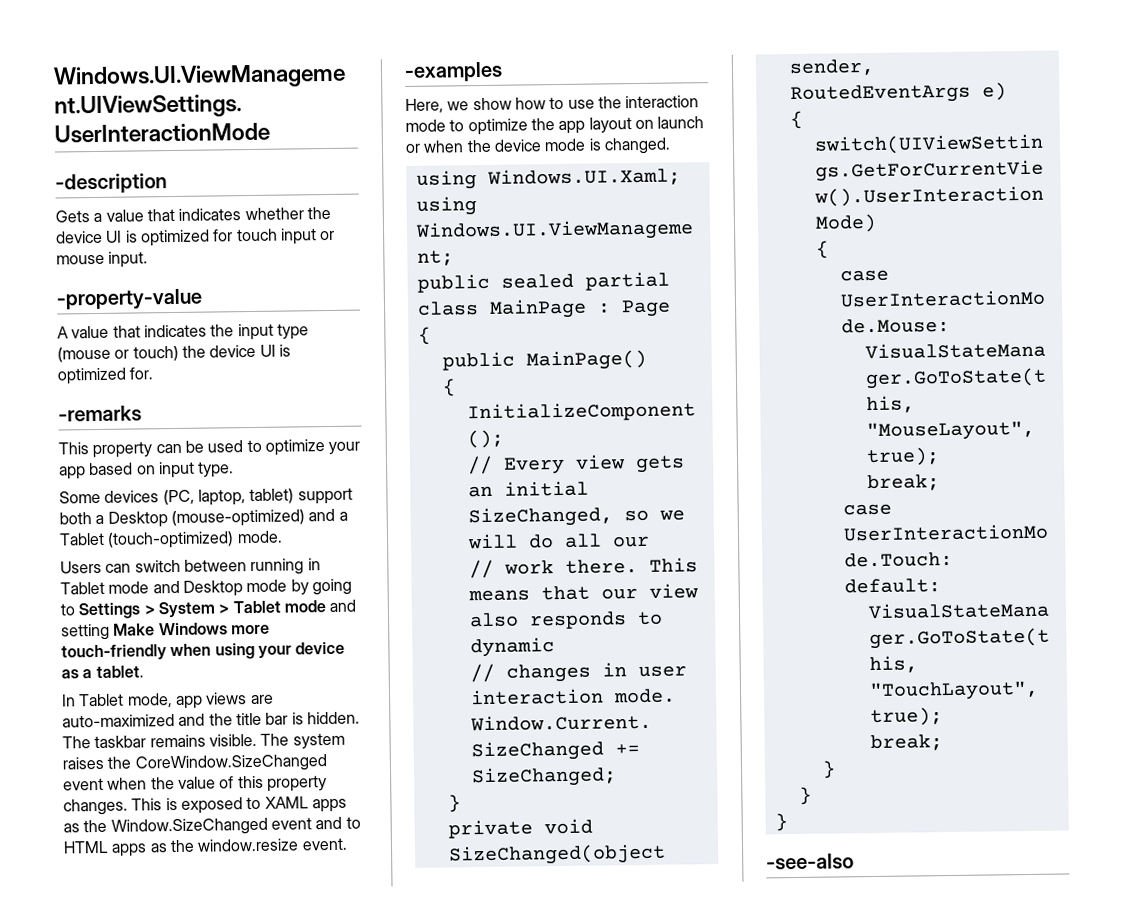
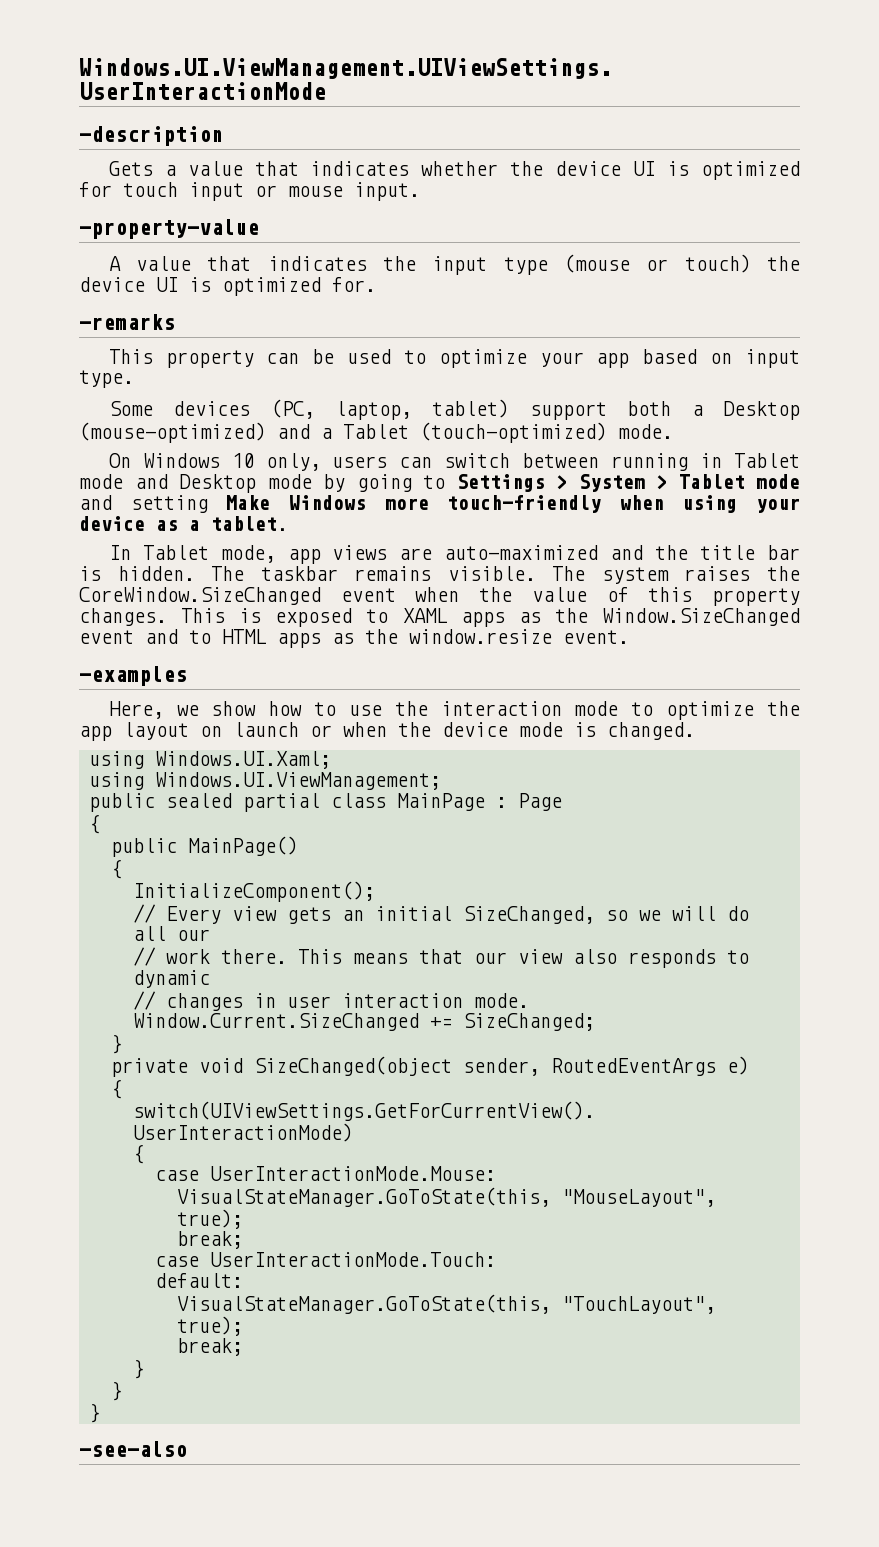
[60,560,102,574] Users -> [108,453,388,471] On Windows 10 only, users

